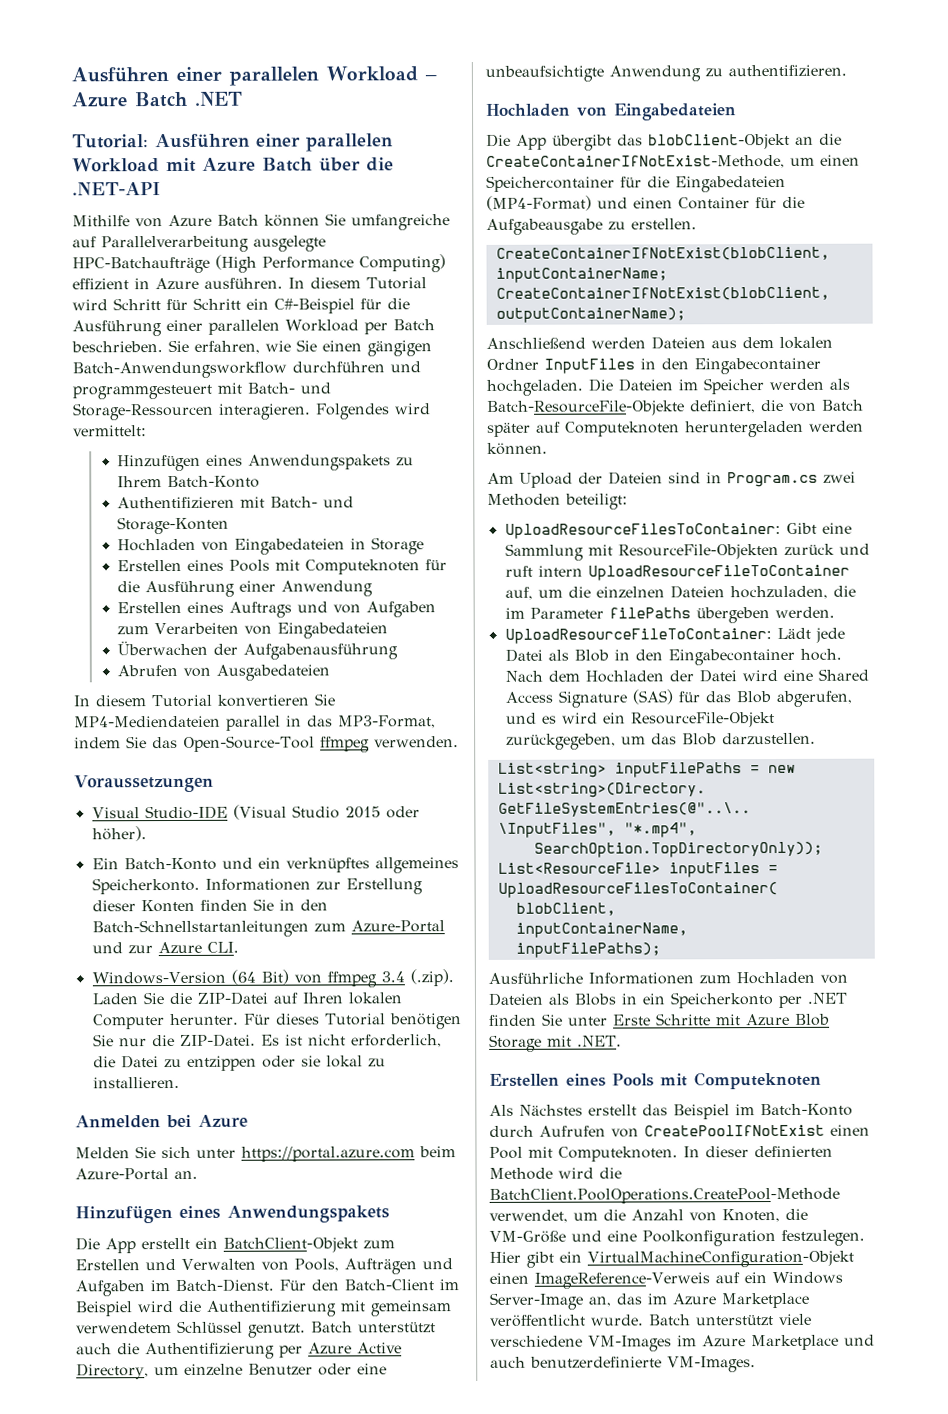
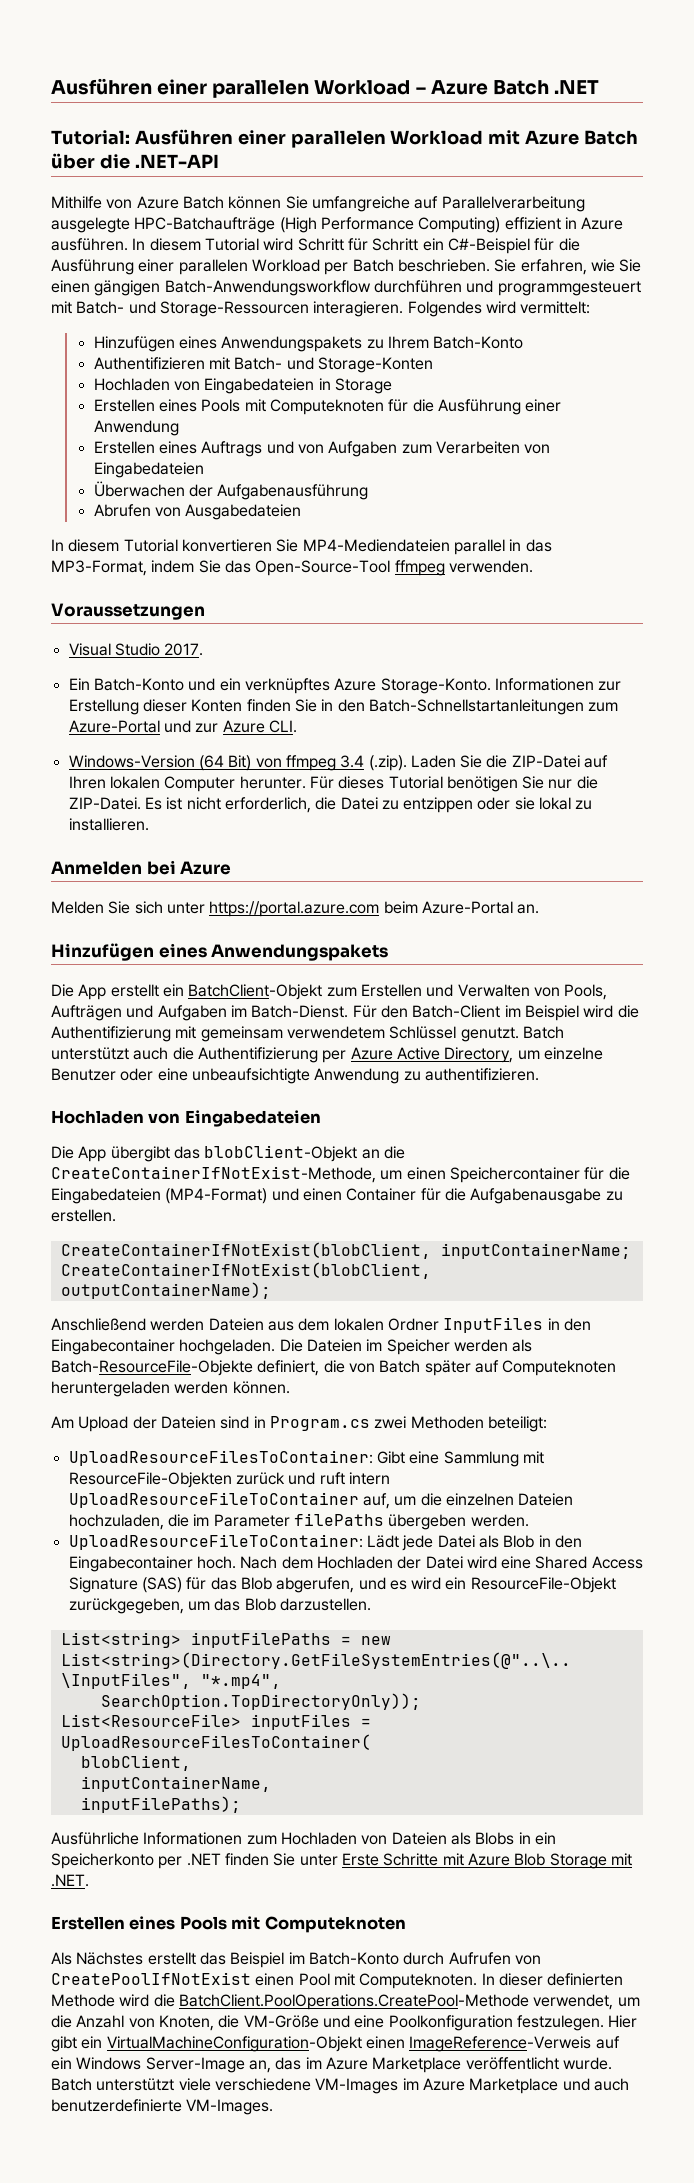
[144,804,420,820] [91,826,147,842] Studio-IDE (Visual Studio 2015 oder höher). -> [114,643,204,656] Studio 2017.
[374,857,459,874] [91,877,200,895] allgemeines Speicherkonto. -> [334,678,491,694] Azure Storage-Konto.
[486,218,603,235] Aufgabeausgabe -> [470,1188,602,1204] Aufgabenausgabe

